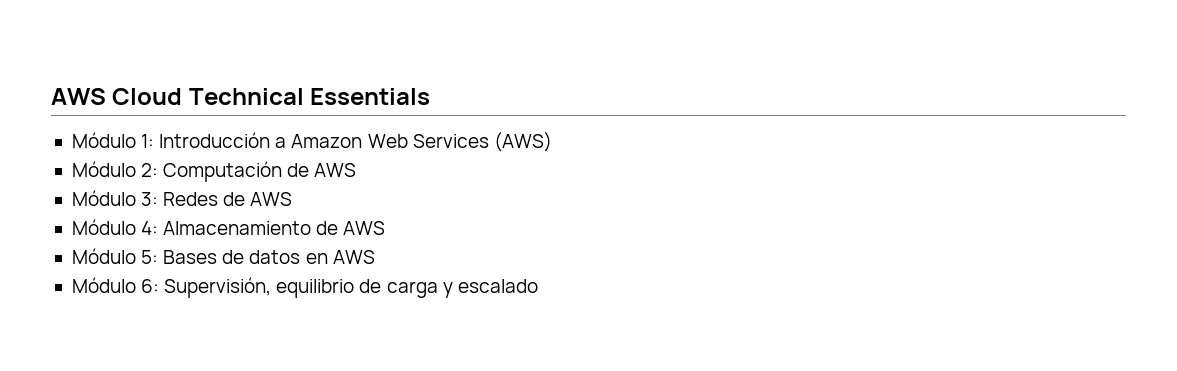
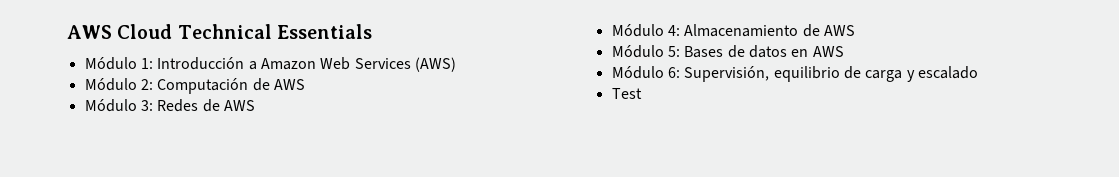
(538, 286) none -> [611,88,642,99] // Test

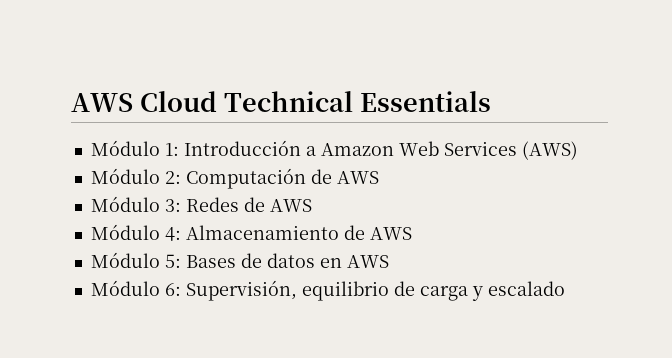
[611,88,642,99] // Test -> (565, 288) none

